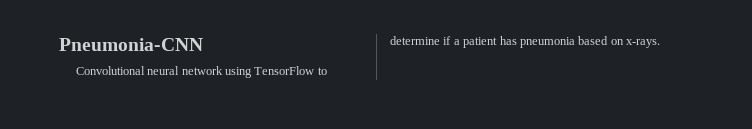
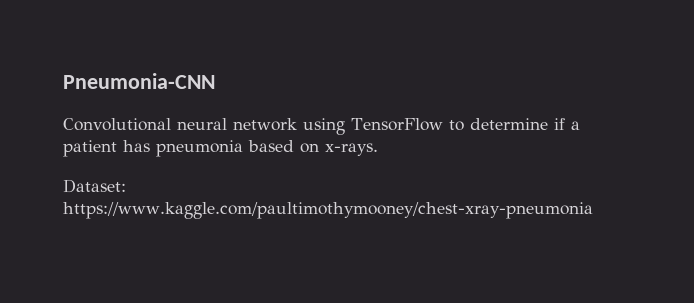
(660, 43) none -> [63,179,126,193] [63,202,593,219] // Dataset: https://www.kaggle.com/paultimothymooney/chest-xray-pneumonia

